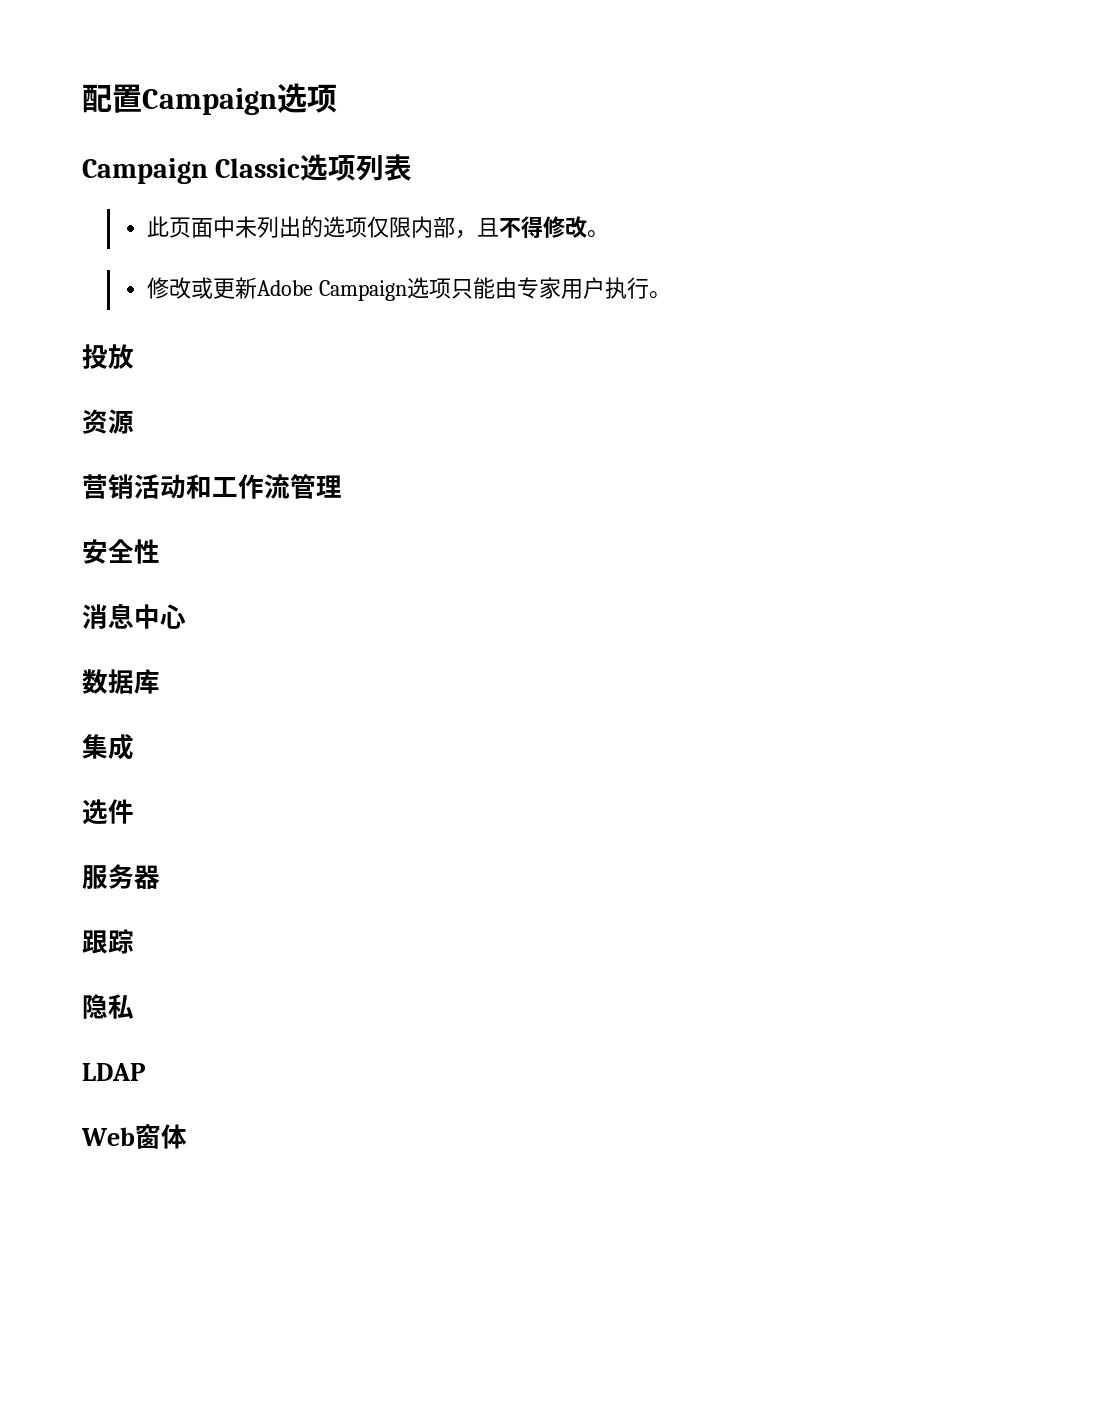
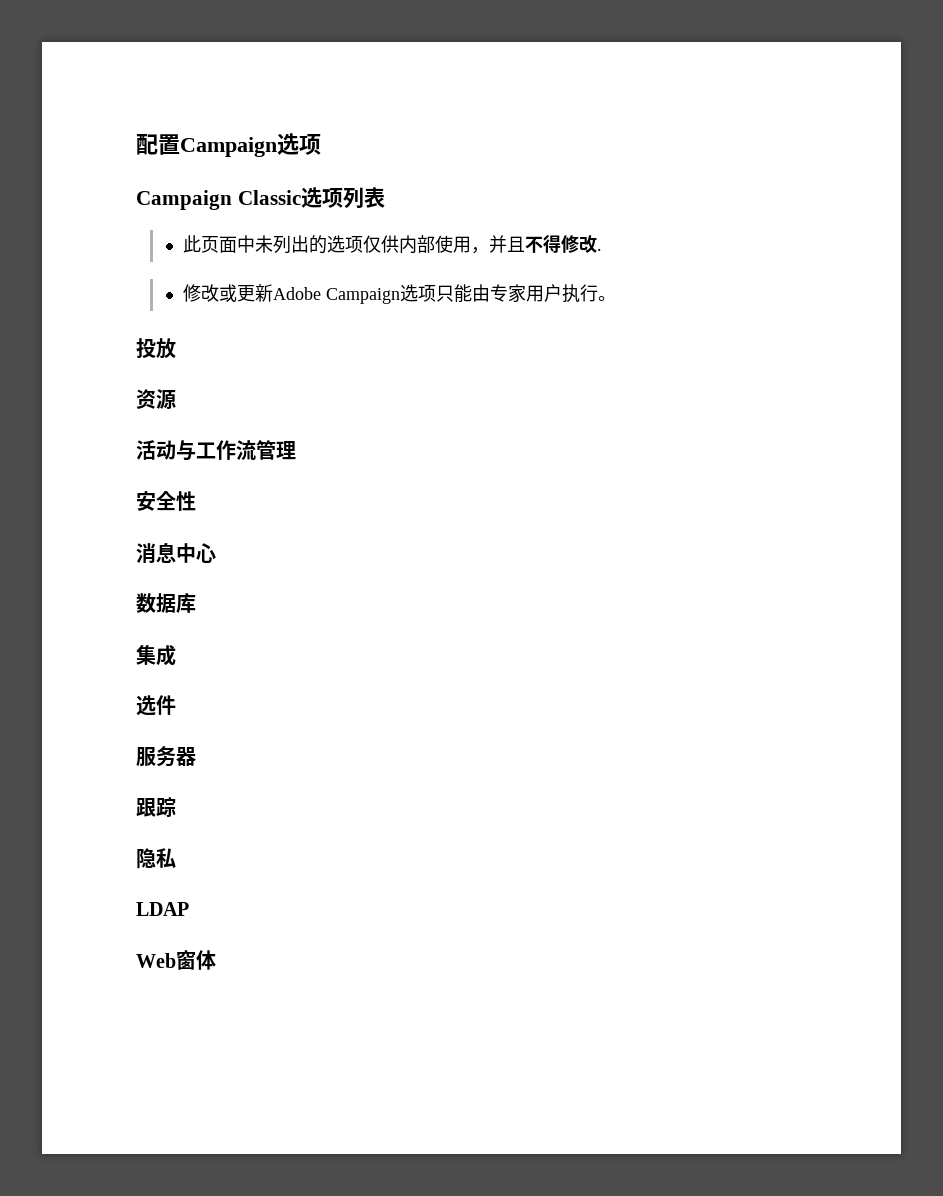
[388,216,477,239] 限内部， -> [380,235,507,254] 供内部使用，并
[586,230,609,238] 。 -> [596,248,602,251] .
[82,474,212,499] 营销活动和 -> [136,440,196,461] 活动与

